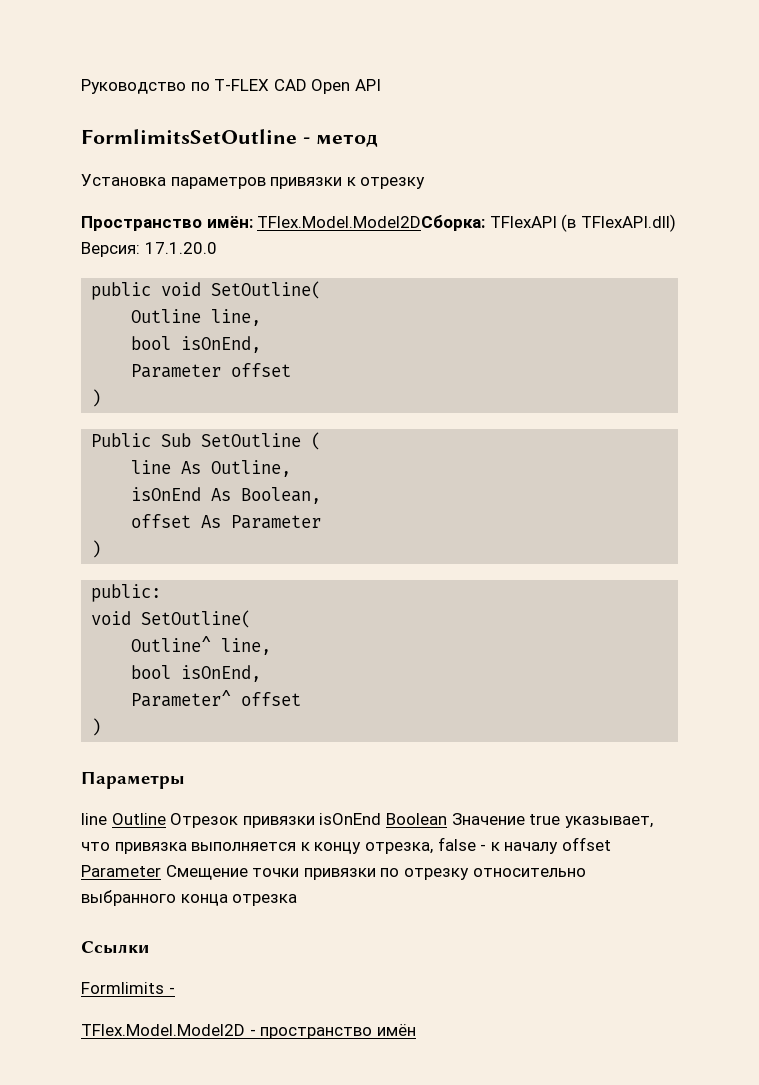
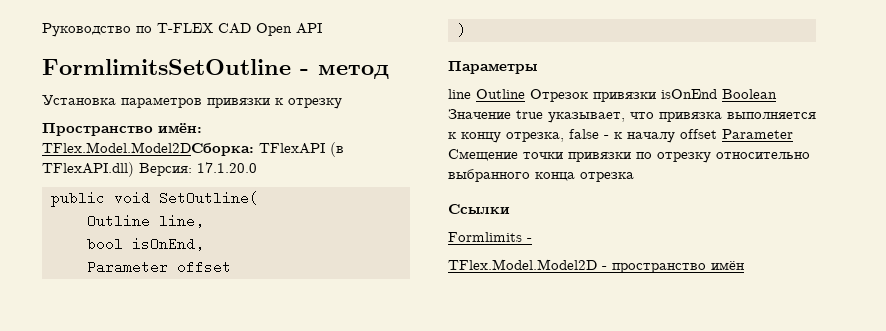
[91,432,322,450] [131,460,292,477] [131,487,322,504] [131,514,322,529] [91,540,102,558] [91,584,162,602] [91,610,252,628] [131,636,272,655] [131,665,262,682] [131,690,302,707] [91,718,102,736] // Public Sub SetOutline ( // line As Outline, // isOnEnd As Boolean, // offset As Parameter // ) // public: // void SetOutline( // Outline^ line, // bool isOnEnd, // Parameter^ offset // ) -> (466, 30) none

